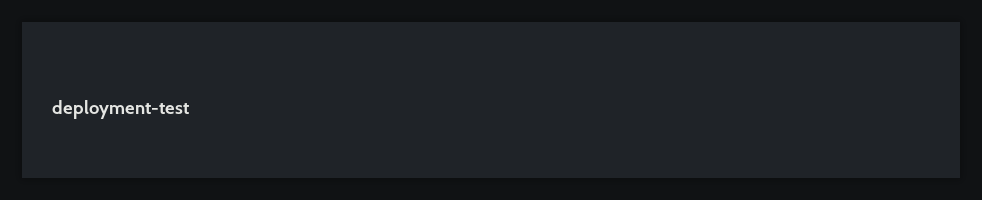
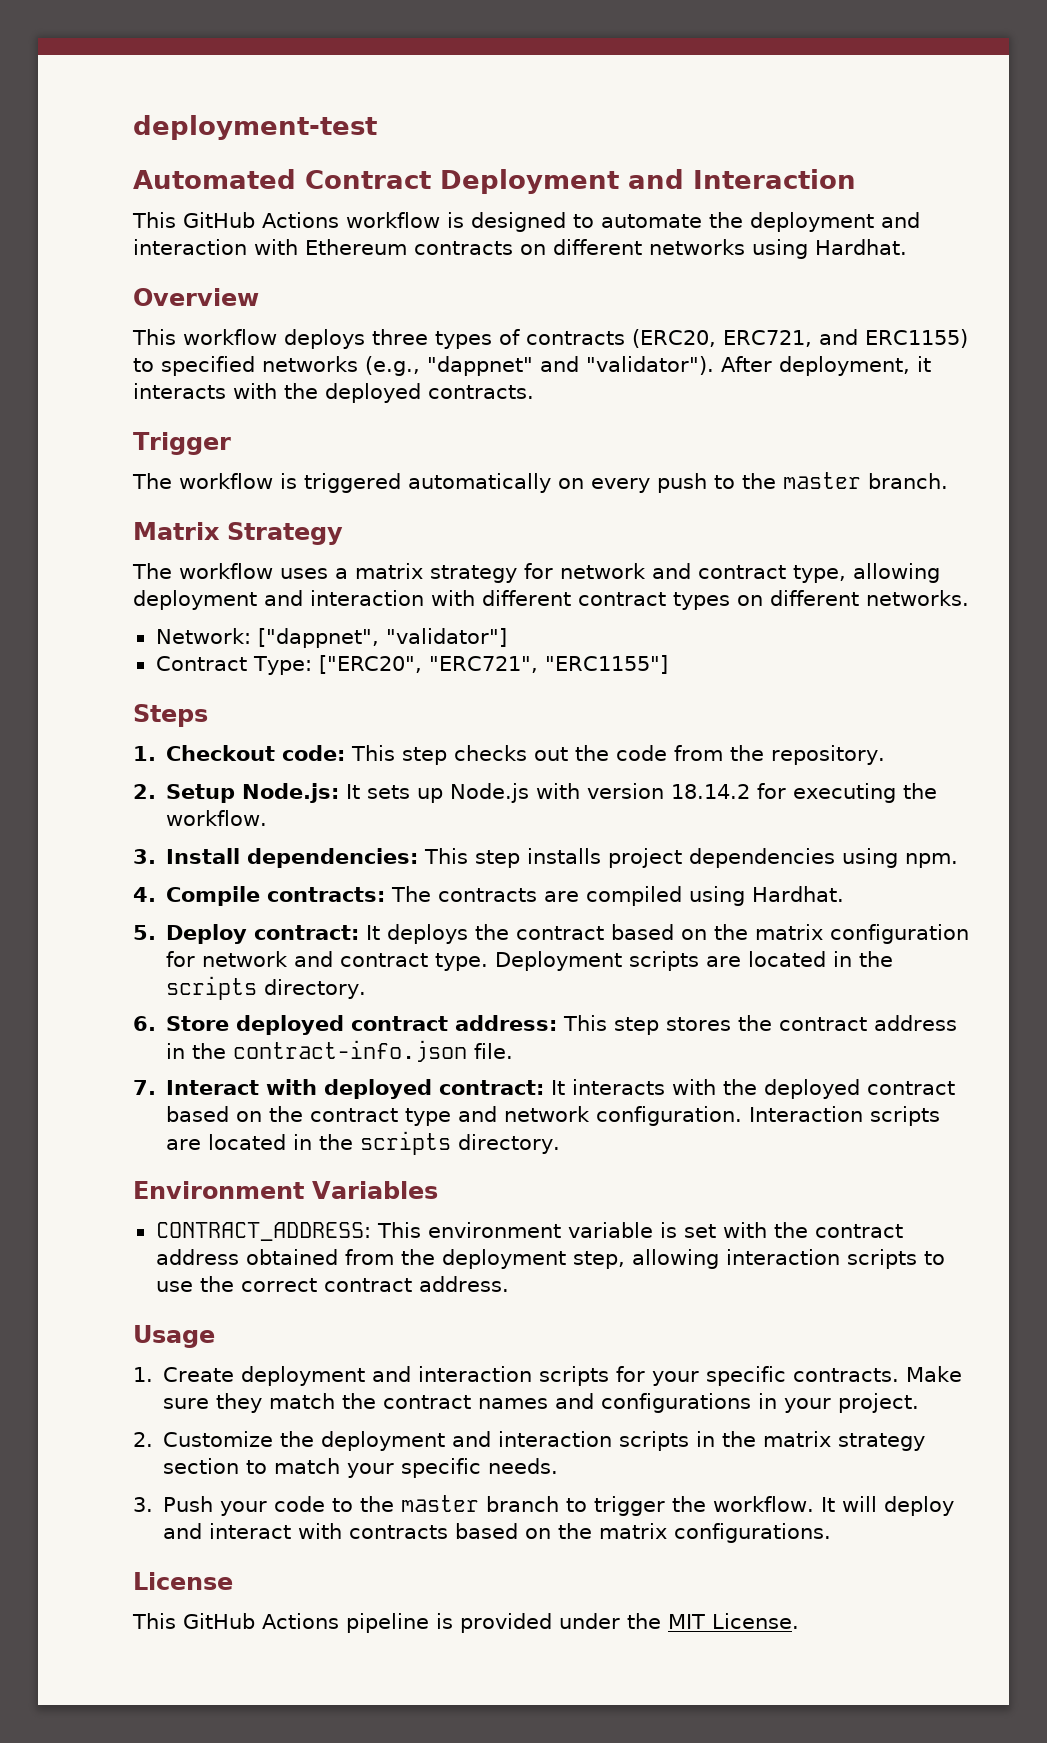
(189, 109) none -> [133,169,856,194] [132,212,920,232] [133,239,907,259] [133,288,259,306] [132,329,968,349] [133,356,931,376] [133,383,534,403] [133,432,231,455] [132,472,948,493] [133,522,343,545] [132,563,940,583] [133,590,969,610] [155,628,507,648] [155,655,669,675] [133,704,208,727] [133,745,886,765] [133,783,938,803] [166,810,268,826] [133,848,959,868] [133,886,845,906] [133,924,970,944] [166,951,894,971] [166,976,367,1000] [133,1015,958,1035] [166,1040,514,1062] [133,1079,956,1099] [166,1106,941,1126] [166,1131,561,1155] [133,1181,438,1199] [155,1222,903,1241] [155,1249,945,1269] [155,1276,509,1292] [133,1325,215,1348] [133,1366,963,1386] [163,1393,920,1413] [133,1431,926,1451] [163,1458,559,1478] [133,1495,955,1516] [163,1523,832,1543] [133,1572,233,1590] [132,1613,799,1633] // Automated Contract Deployment and Interaction // This GitHub Actions workflow is designed to automate the deployment and interaction with Ethereum contracts on different networks using Hardhat. // Overview // This workflow deploys three types of contracts (ERC20, ERC721, and ERC1155) to specified networks (e.g., "dappnet" and "validator"). After deployment, it interacts with the deployed contracts. // Trigger // The workflow is triggered automatically on every push to the master branch. // Matrix Strategy // The workflow uses a matrix strategy for network and contract type, allowing deployment and interaction with different contract types on different networks. // Network: ["dappnet", "validator"] // Contract Type: ["ERC20", "ERC721", "ERC1155"] // Steps // 1. Checkout code: This step checks out the code from the repository. // 2. Setup Node.js: It sets up Node.js with version 18.14.2 for executing the workflow. // 3. Install dependencies: This step installs project dependencies using npm. // 4. Compile contracts: The contracts are compiled using Hardhat. // 5. Deploy contract: It deploys the contract based on the matrix configuration for network and contract type. Deployment scripts are located in the scripts directory. // 6. Store deployed contract address: This step stores the contract address in the contract-info.json file. // 7. Interact with deployed contract: It interacts with the deployed contract based on the contract type and network configuration. Interaction scripts are located in the scripts directory. // Environment Variables // CONTRACT_ADDRESS: This environment variable is set with the contract address obtained from the deployment step, allowing interaction scripts to use the correct contract address. // Usage // 1. Create deployment and interaction scripts for your specific contracts. Make sure they match the contract names and configurations in your project. // 2. Customize the deployment and interaction scripts in the matrix strategy section to match your specific needs. // 3. Push your code to the master branch to trigger the workflow. It will deploy and interact with contracts based on the matrix configurations. // License // This GitHub Actions pipeline is provided under the MIT License.

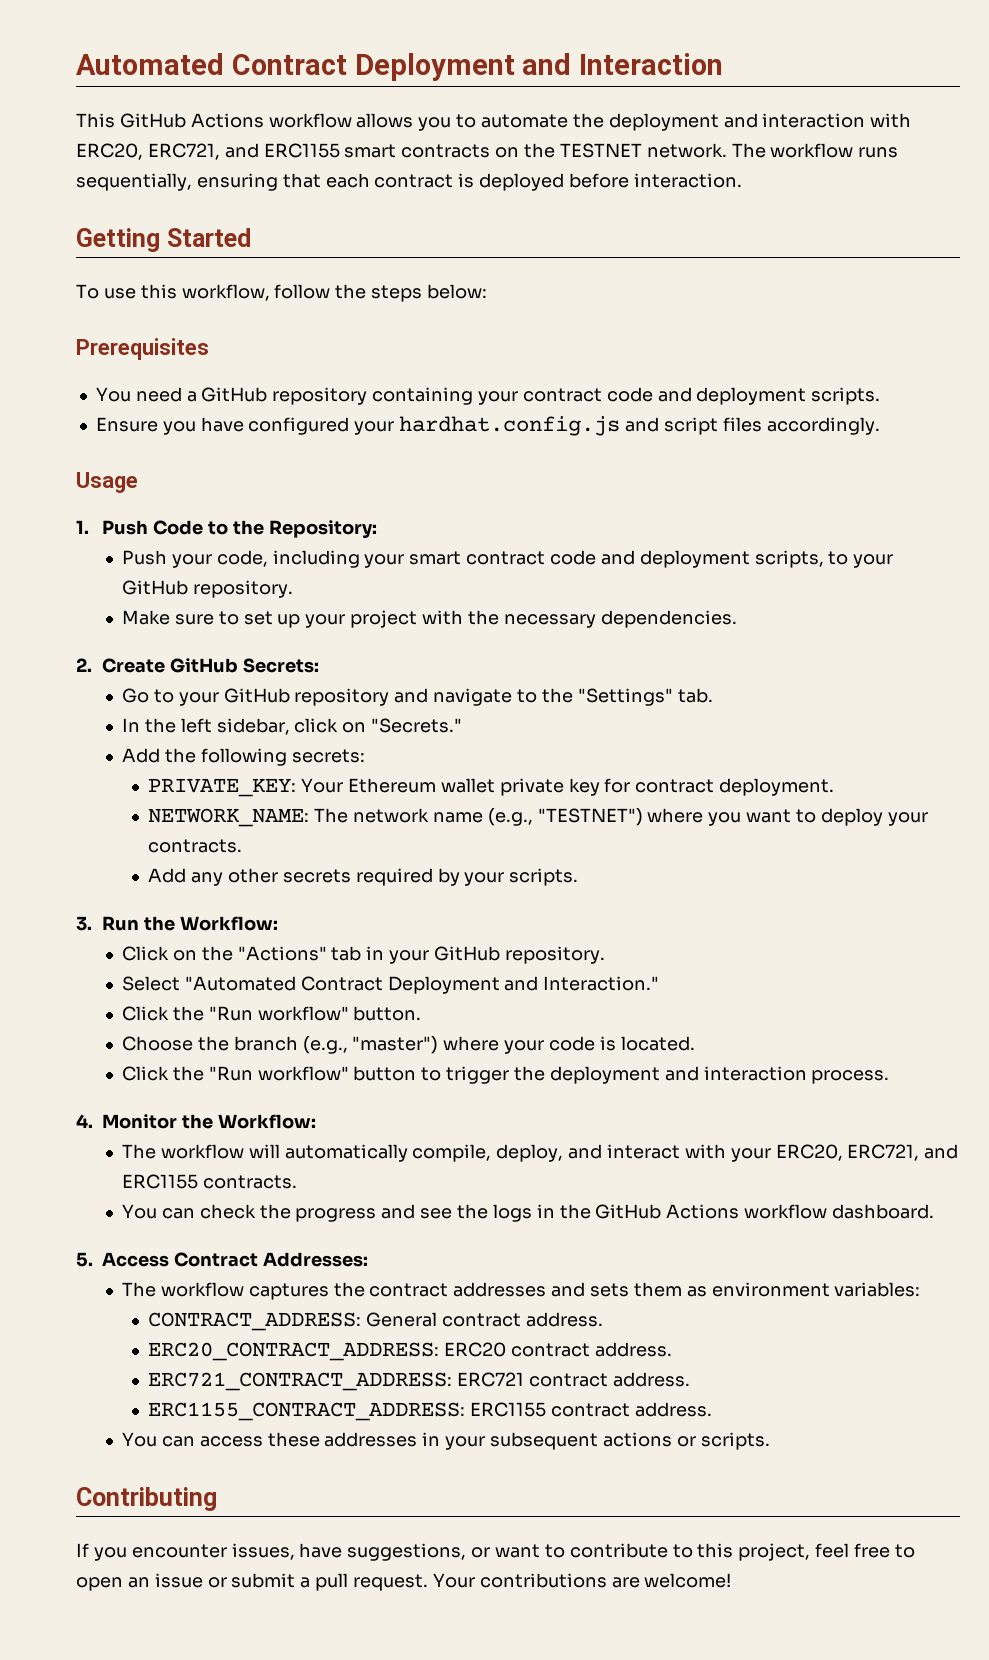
[133,115,377,140] deployment-test // -> (76, 64) none
[447,212,566,232] is designed -> [356,113,452,131] allows you
[305,239,907,259] [133,288,259,306] [132,329,968,349] [133,356,931,376] [133,383,534,403] [133,432,231,455] [132,472,948,493] [133,522,343,545] [132,563,940,583] [133,590,969,610] [155,628,507,648] [155,655,669,675] [133,704,208,727] [133,745,886,765] [133,783,938,803] [166,810,268,826] [133,848,959,868] [133,886,845,906] [133,924,970,944] [166,951,894,971] [166,976,367,1000] [133,1015,958,1035] [166,1040,514,1062] [133,1079,956,1099] [166,1106,941,1126] [166,1131,561,1155] [133,1181,438,1199] [155,1222,903,1241] [155,1249,945,1269] [155,1276,509,1292] [133,1325,215,1348] [133,1366,963,1386] [163,1393,920,1413] [133,1431,926,1451] [163,1458,559,1478] [133,1495,955,1516] [163,1523,832,1543] [133,1572,233,1590] [132,1613,799,1633] Ethereum contracts on different networks using Hardhat. // Overview // This workflow deploys three types of contracts (ERC20, ERC721, and ERC1155) to specified networks (e.g., "dappnet" and "validator"). After deployment, it interacts with the deployed contracts. // Trigger // The workflow is triggered automatically on every push to the master branch. // Matrix Strategy // The workflow uses a matrix strategy for network and contract type, allowing deployment and interaction with different contract types on different networks. // Network: ["dappnet", "validator"] // Contract Type: ["ERC20", "ERC721", "ERC1155"] // Steps // 1. Checkout code: This step checks out the code from the repository. // 2. Setup Node.js: It sets up Node.js with version 18.14.2 for executing the workflow. // 3. Install dependencies: This step installs project dependencies using npm. // 4. Compile contracts: The contracts are compiled using Hardhat. // 5. Deploy contract: It deploys the contract based on the matrix configuration for network and contract type. Deployment scripts are located in the scripts directory. // 6. Store deployed contract address: This step stores the contract address in the contract-info.json file. // 7. Interact with deployed contract: It interacts with the deployed contract based on the contract type and network configuration. Interaction scripts are located in the scripts directory. // Environment Variables // CONTRACT_ADDRESS: This environment variable is set with the contract address obtained from the deployment step, allowing interaction scripts to use the correct contract address. // Usage // 1. Create deployment and interaction scripts for your specific contracts. Make sure they match the contract names and configurations in your project. // 2. Customize the deployment and interaction scripts in the matrix strategy section to match your specific needs. // 3. Push your code to the master branch to trigger the workflow. It will deploy and interact with contracts based on the matrix configurations. // License // This GitHub Actions pipeline is provided under the MIT License. -> [76,143,899,160] [76,173,742,191] [76,228,251,252] [76,284,488,302] [76,338,209,360] [95,387,881,405] [95,416,880,436] [76,472,138,493] [76,520,377,538] [122,550,894,568] [122,580,293,598] [122,610,737,628] [76,658,319,673] [122,688,713,706] [122,718,463,735] [122,748,365,766] [148,778,835,797] [148,808,928,827] [148,839,243,853] [148,868,579,886] [76,916,278,931] [122,946,605,964] [122,976,660,994] [122,1006,422,1021] [122,1036,695,1054] [122,1066,890,1084] [76,1114,316,1129] [122,1144,959,1162] [122,1174,297,1189] [122,1204,935,1222] [76,1252,368,1267] [122,1282,921,1300] [148,1312,603,1331] [148,1342,672,1361] [148,1372,690,1391] [148,1402,712,1421] [122,1432,770,1450] [76,1487,217,1511] [76,1543,915,1561] [76,1573,732,1591] ERC20, ERC721, and ERC1155 smart contracts on the TESTNET network. The workflow runs sequentially, ensuring that each contract is deployed before interaction. // Getting Started // To use this workflow, follow the steps below: // Prerequisites // You need a GitHub repository containing your contract code and deployment scripts. // Ensure you have configured your hardhat.config.js and script files accordingly. // Usage // 1. Push Code to the Repository: // Push your code, including your smart contract code and deployment scripts, to your GitHub repository. // Make sure to set up your project with the necessary dependencies. // 2. Create GitHub Secrets: // Go to your GitHub repository and navigate to the "Settings" tab. // In the left sidebar, click on "Secrets." // Add the following secrets: // PRIVATE_KEY: Your Ethereum wallet private key for contract deployment. // NETWORK_NAME: The network name (e.g., "TESTNET") where you want to deploy your contracts. // Add any other secrets required by your scripts. // 3. Run the Workflow: // Click on the "Actions" tab in your GitHub repository. // Select "Automated Contract Deployment and Interaction." // Click the "Run workflow" button. // Choose the branch (e.g., "master") where your code is located. // Click the "Run workflow" button to trigger the deployment and interaction process. // 4. Monitor the Workflow: // The workflow will automatically compile, deploy, and interact with your ERC20, ERC721, and ERC1155 contracts. // You can check the progress and see the logs in the GitHub Actions workflow dashboard. // 5. Access Contract Addresses: // The workflow captures the contract addresses and sets them as environment variables: // CONTRACT_ADDRESS: General contract address. // ERC20_CONTRACT_ADDRESS: ERC20 contract address. // ERC721_CONTRACT_ADDRESS: ERC721 contract address. // ERC1155_CONTRACT_ADDRESS: ERC1155 contract address. // You can access these addresses in your subsequent actions or scripts. // Contributing // If you encounter issues, have suggestions, or want to contribute to this project, feel free to open an issue or submit a pull request. Your contributions are welcome!

